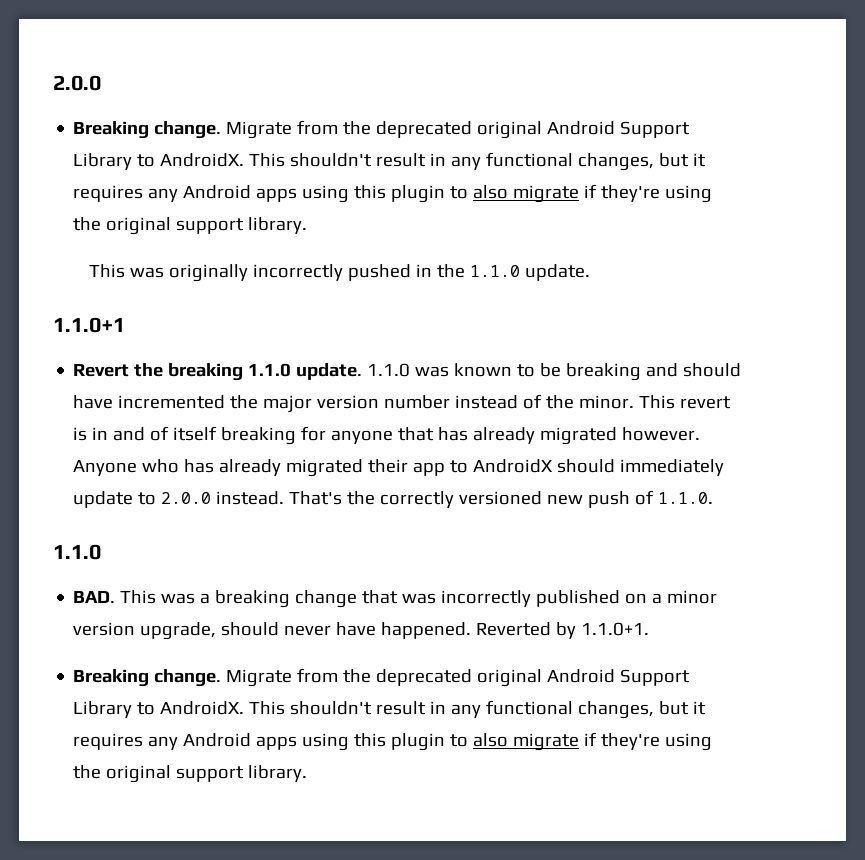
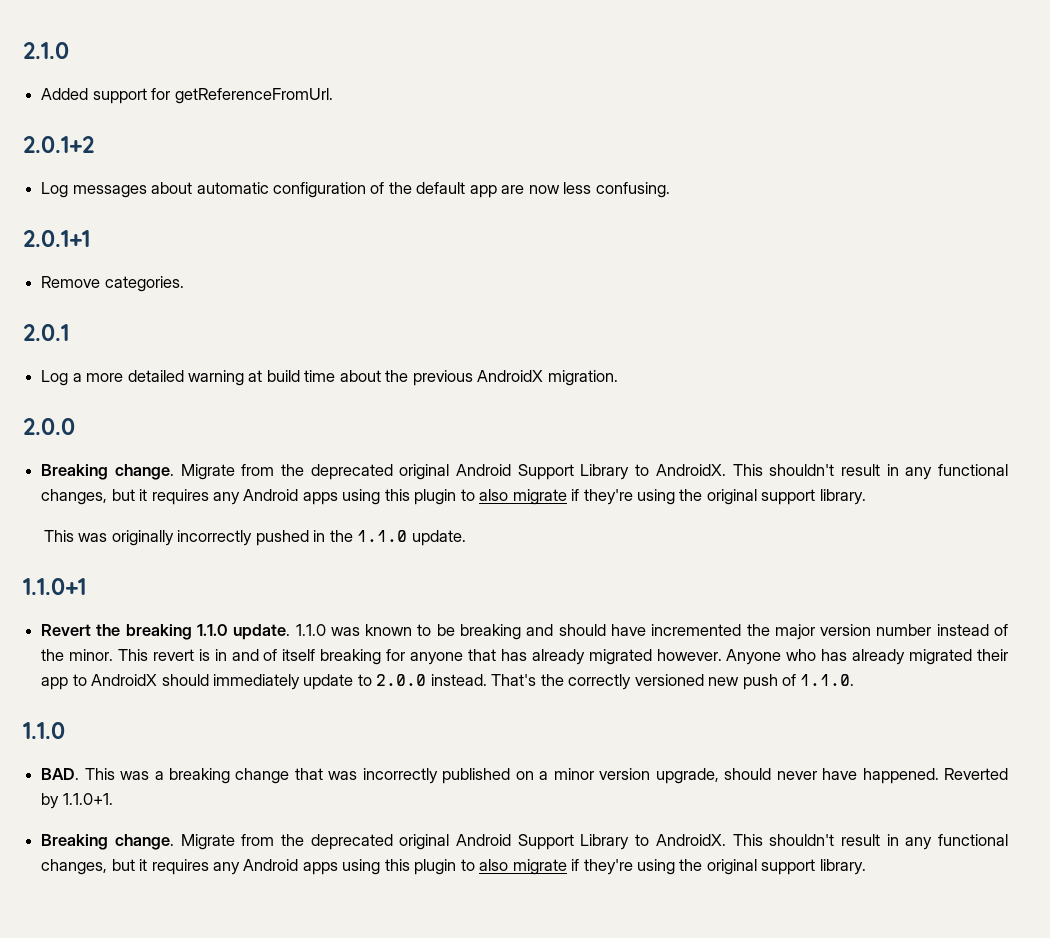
(53, 83) none -> [23,42,69,59] [41,88,333,104] [23,136,94,153] [41,182,670,198] [23,230,90,247] [41,276,184,292] [23,324,69,341] [41,370,618,386] 2.1.0 // Added support for getReferenceFromUrl. // 2.0.1+2 // Log messages about automatic configuration of the default app are now less confusing. // 2.0.1+1 // Remove categories. // 2.0.1 // Log a more detailed warning at build time about the previous AndroidX migration. //

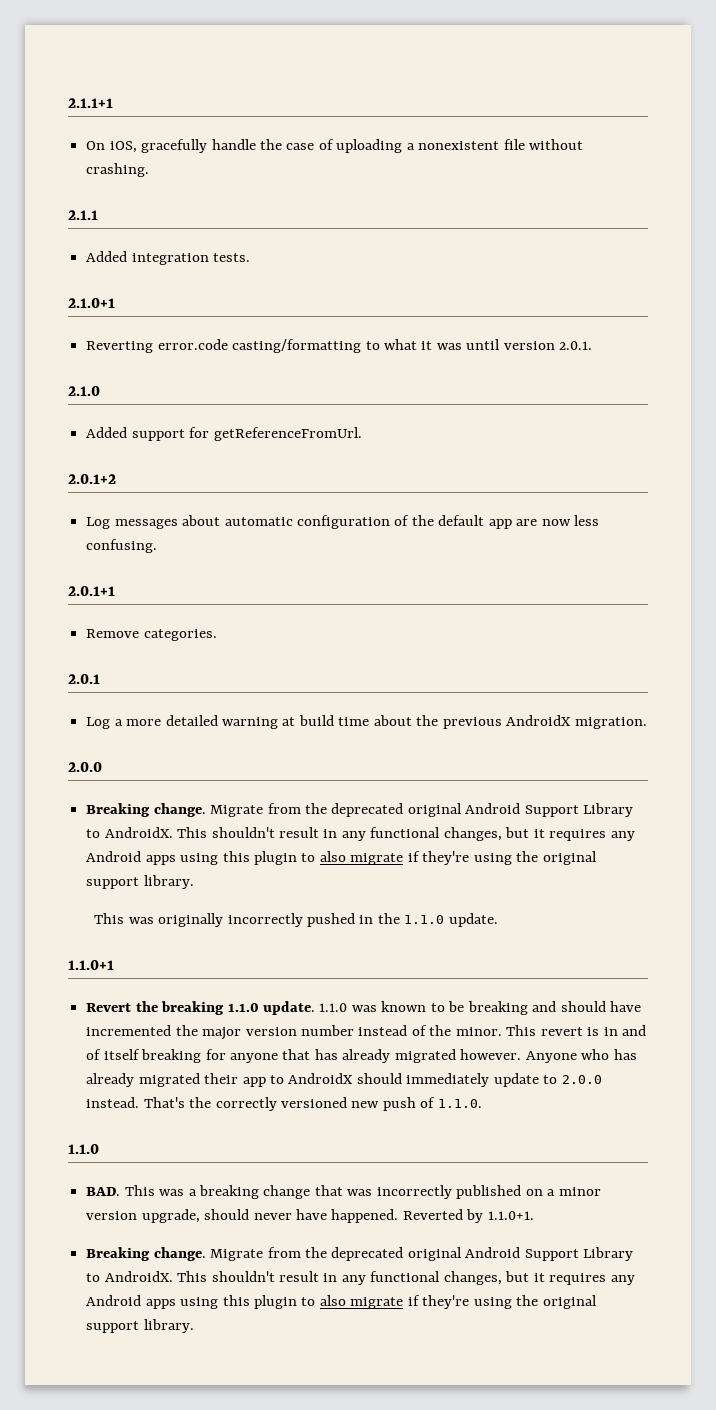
(23, 50) none -> [68,98,113,108] [86,139,584,153] [86,163,150,177] [68,210,98,220] [86,251,251,265] [68,298,115,308] [86,339,593,353] 2.1.1+1 // On iOS, gracefully handle the case of uploading a nonexistent file without crashing. // 2.1.1 // Added integration tests. // 2.1.0+1 // Reverting error.code casting/formatting to what it was until version 2.0.1. //

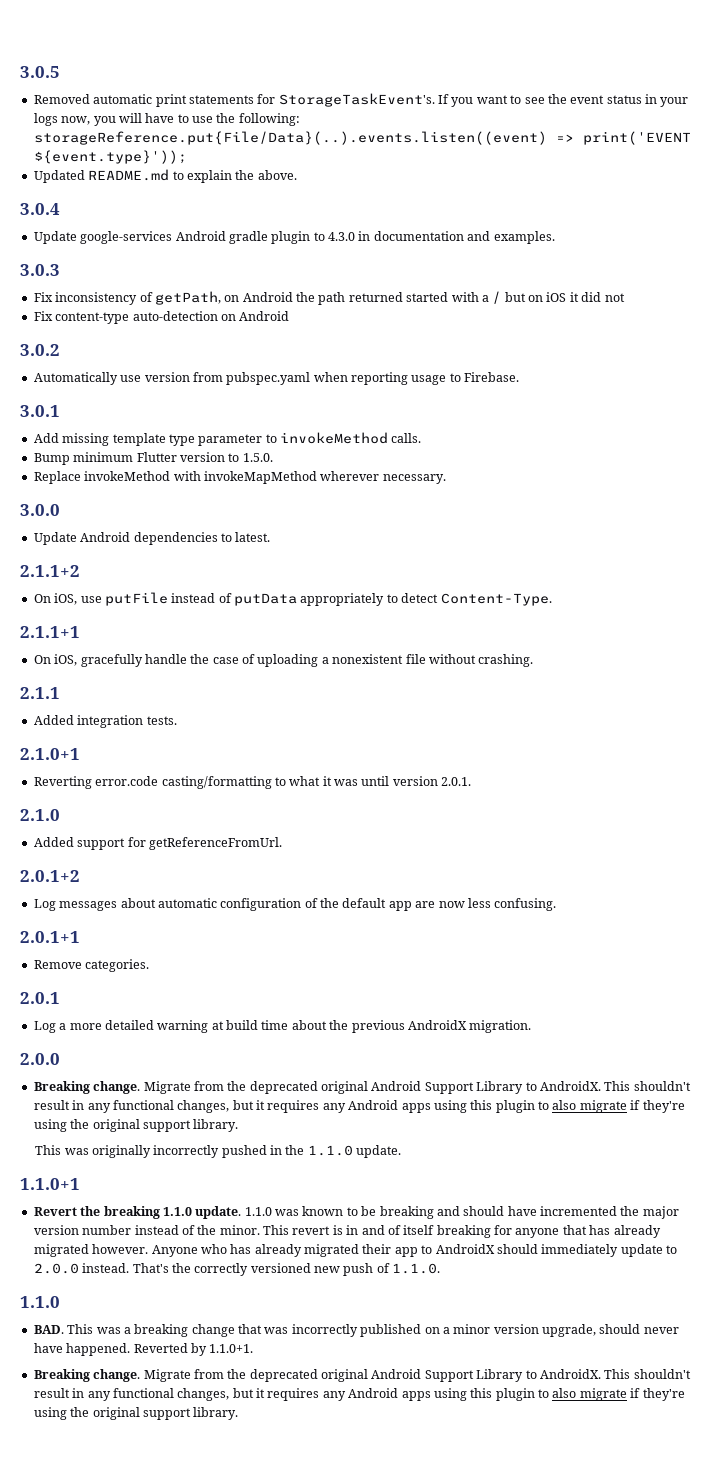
(68, 103) none -> [20,66,60,78] [33,93,689,107] [33,113,300,126] [33,131,691,145] [33,150,187,164] [33,169,297,183] [20,203,60,215] [33,231,555,244] [20,264,60,276] [33,291,625,305] [33,311,290,324] [20,344,60,356] [33,372,520,385] [20,405,60,417] [33,432,422,446] [33,452,273,465] [33,471,446,484] [20,504,60,516] [33,532,271,545] [20,565,80,577] [33,592,552,606] 3.0.5 // Removed automatic print statements for StorageTaskEvent's. If you want to see the event status in your logs now, you will have to use the following: storageReference.put{File/Data}(..).events.listen((event) => print('EVENT ${event.type}')); // Updated README.md to explain the above. // 3.0.4 // Update google-services Android gradle plugin to 4.3.0 in documentation and examples. // 3.0.3 // Fix inconsistency of getPath, on Android the path returned started with a / but on iOS it did not // Fix content-type auto-detection on Android // 3.0.2 // Automatically use version from pubspec.yaml when reporting usage to Firebase. // 3.0.1 // Add missing template type parameter to invokeMethod calls. // Bump minimum Flutter version to 1.5.0. // Replace invokeMethod with invokeMapMethod wherever necessary. // 3.0.0 // Update Android dependencies to latest. // 2.1.1+2 // On iOS, use putFile instead of putData appropriately to detect Content-Type. //

